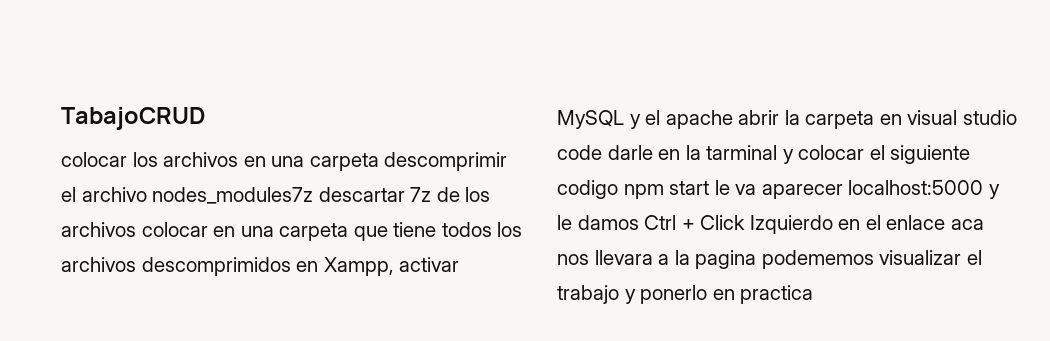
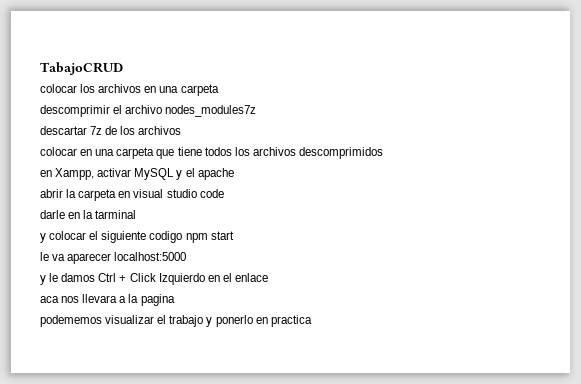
(379, 162) none -> (219, 90) //
(314, 195) none -> (257, 111) //
(136, 229) none -> (182, 130) //
(291, 266) none -> (383, 153) //
(733, 119) none -> (234, 174) //
(602, 152) none -> (224, 193) //
(778, 152) none -> (137, 214) //
(710, 188) none -> (234, 235) //
(984, 187) none -> (187, 256) //
(946, 222) none -> (268, 277) //
(757, 259) none -> (175, 300) //

